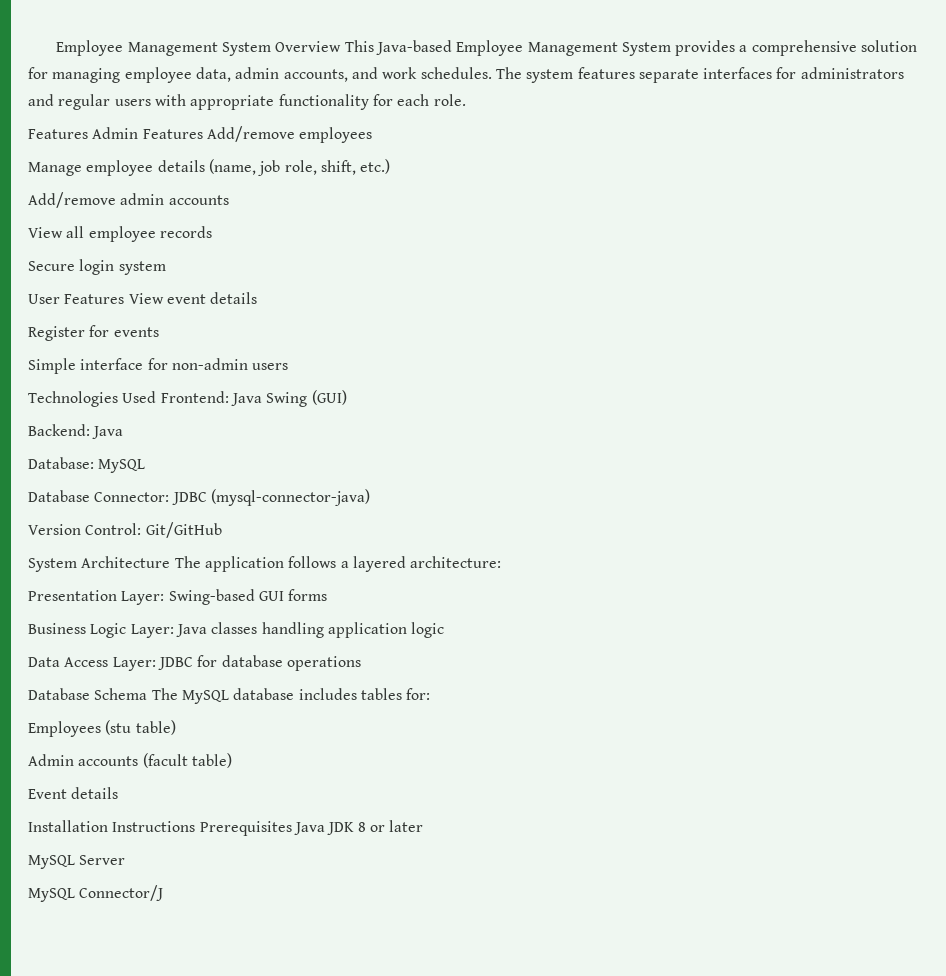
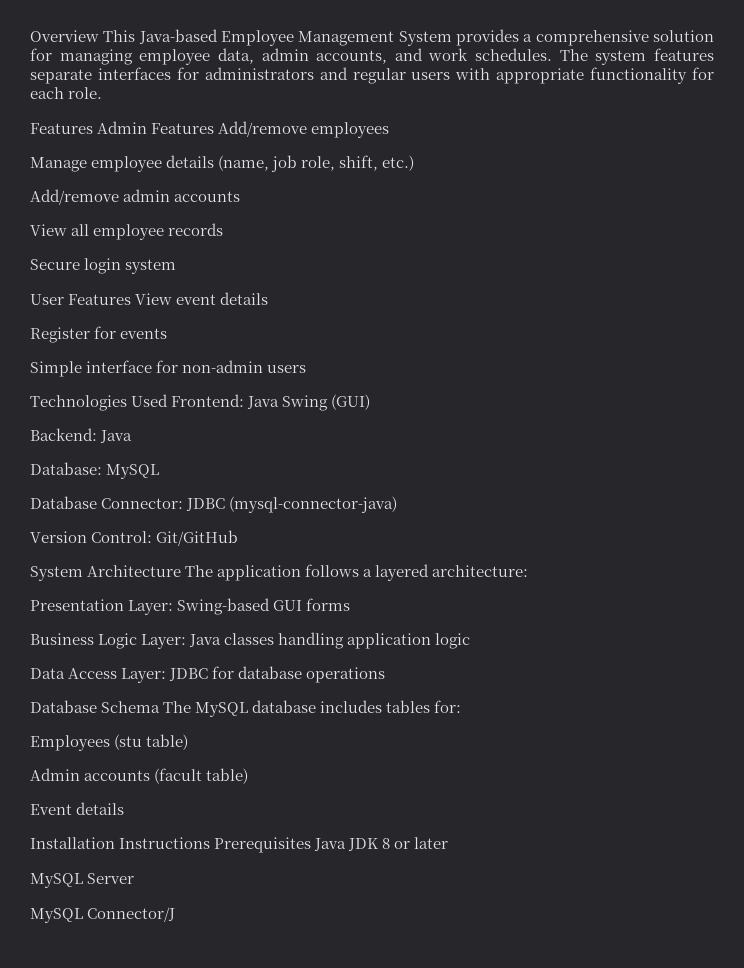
[56,40,271,56] Employee Management System -> (30, 36) none

